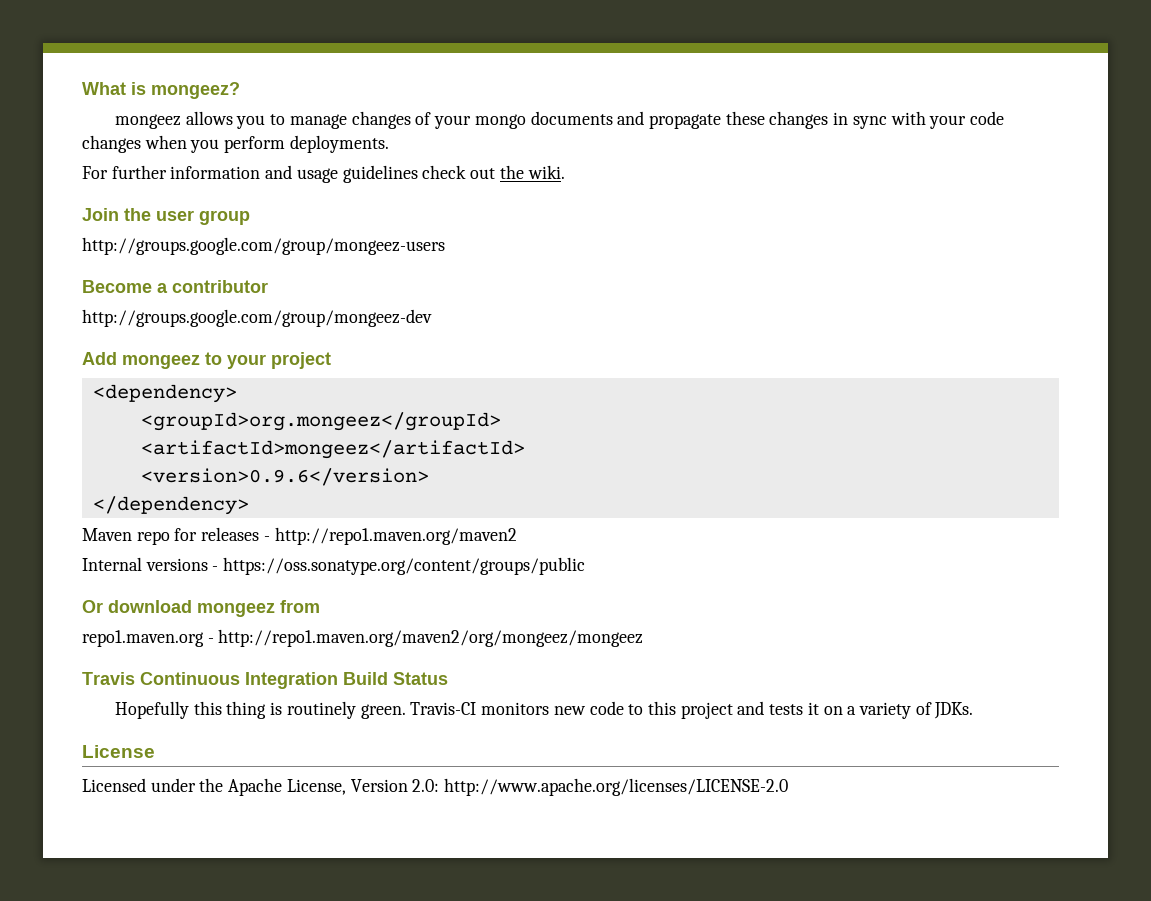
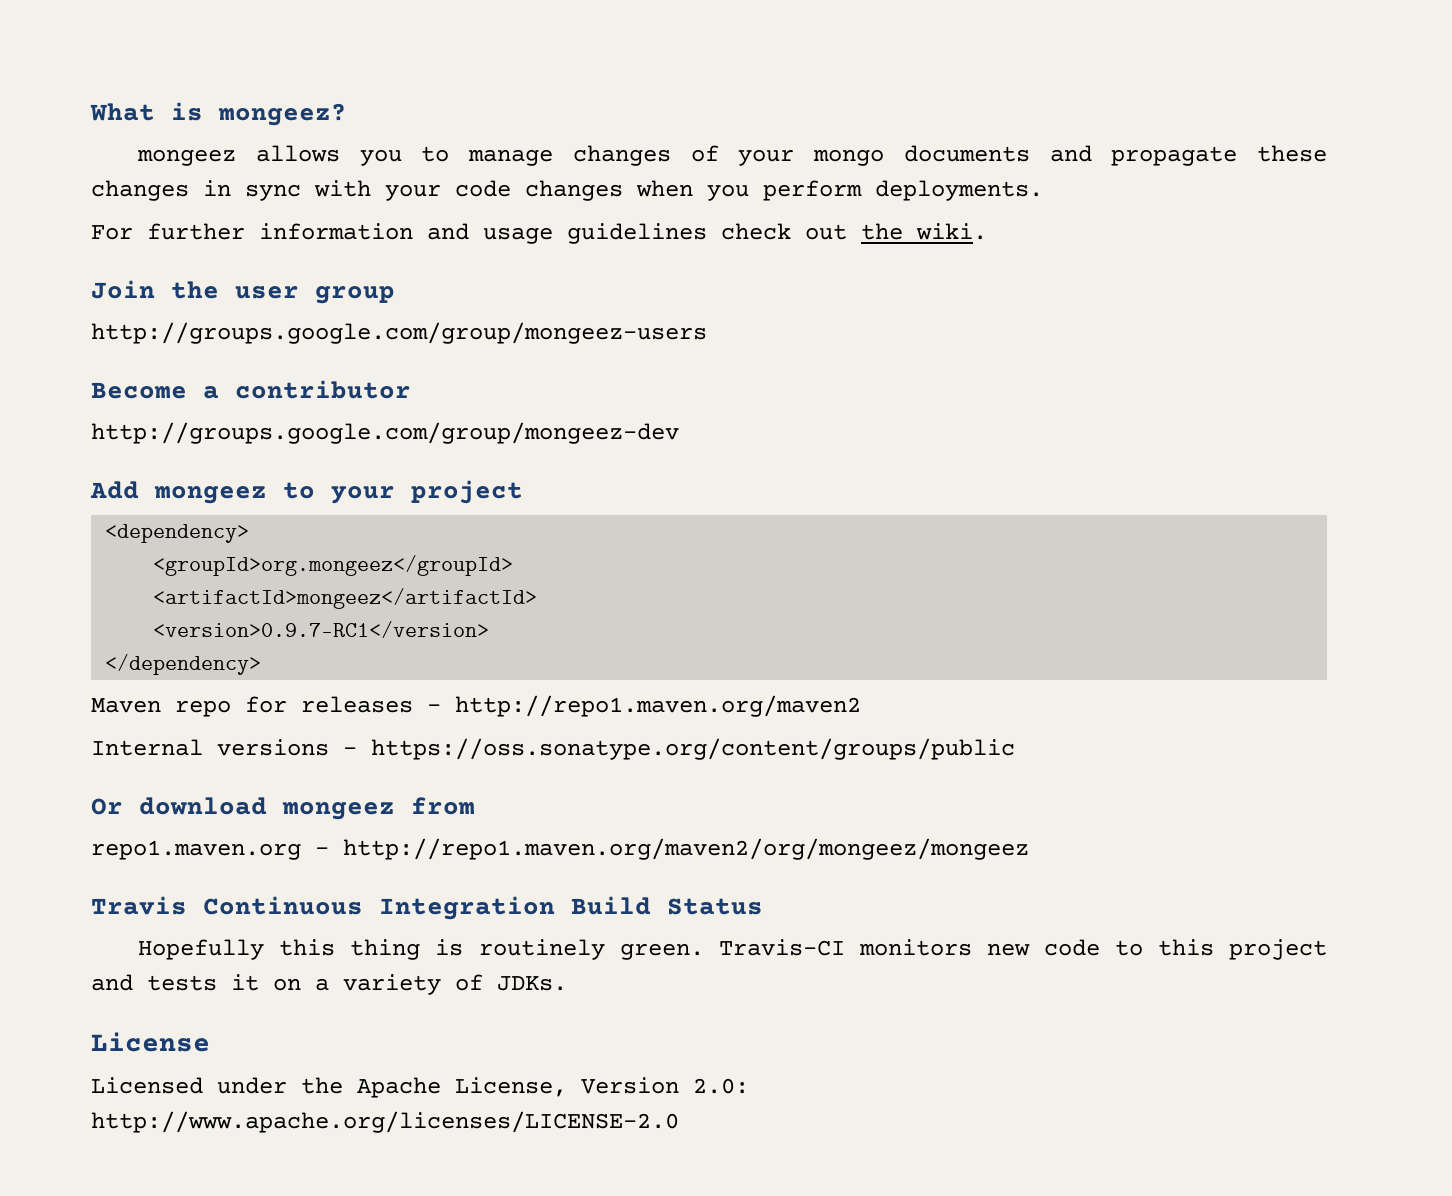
[140,468,429,486] <version>0.9.6</version> -> [153,621,490,638] <version>0.9.7-RC1</version>

